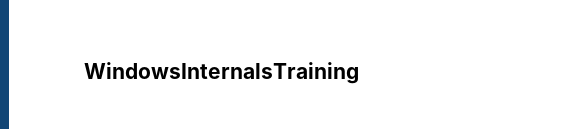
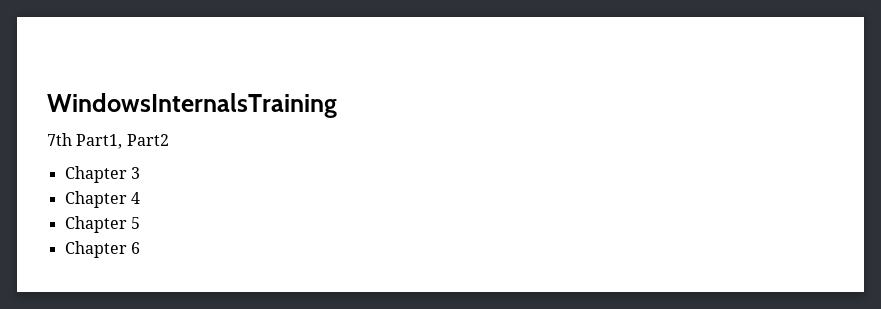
(359, 73) none -> [47,133,169,149] [64,166,140,183] [64,191,140,208] [64,216,140,233] [64,241,140,258] // 7th Part1, Part2 // Chapter 3 // Chapter 4 // Chapter 5 // Chapter 6

